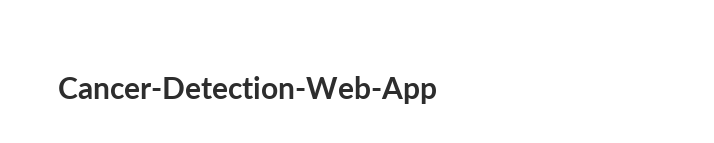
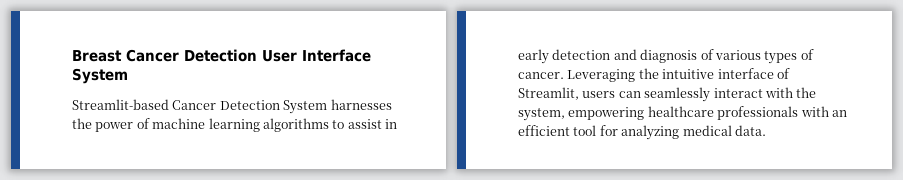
[58,76,437,104] Cancer-Detection-Web-App -> [72,49,371,62] [72,68,128,84] [72,99,392,114] [72,118,397,132] [518,49,814,64] [518,68,790,82] [518,87,817,102] [518,106,847,121] [518,125,766,140] Breast Cancer Detection User Interface System // Streamlit-based Cancer Detection System harnesses the power of machine learning algorithms to assist in early detection and diagnosis of various types of cancer. Leveraging the intuitive interface of Streamlit, users can seamlessly interact with the system, empowering healthcare professionals with an efficient tool for analyzing medical data.

